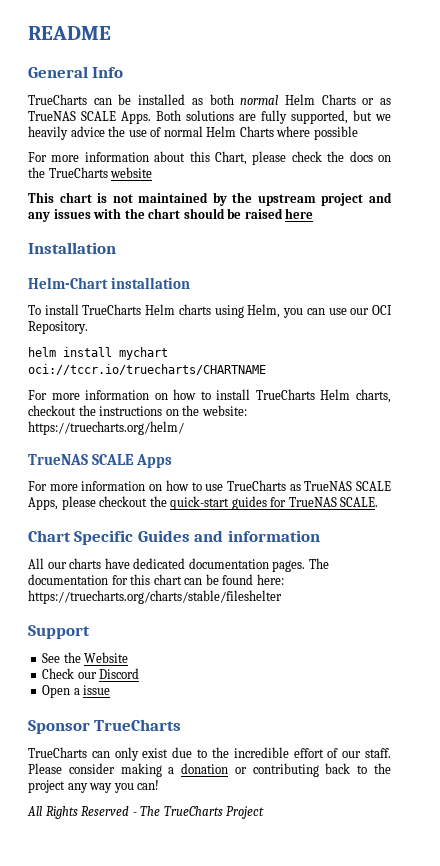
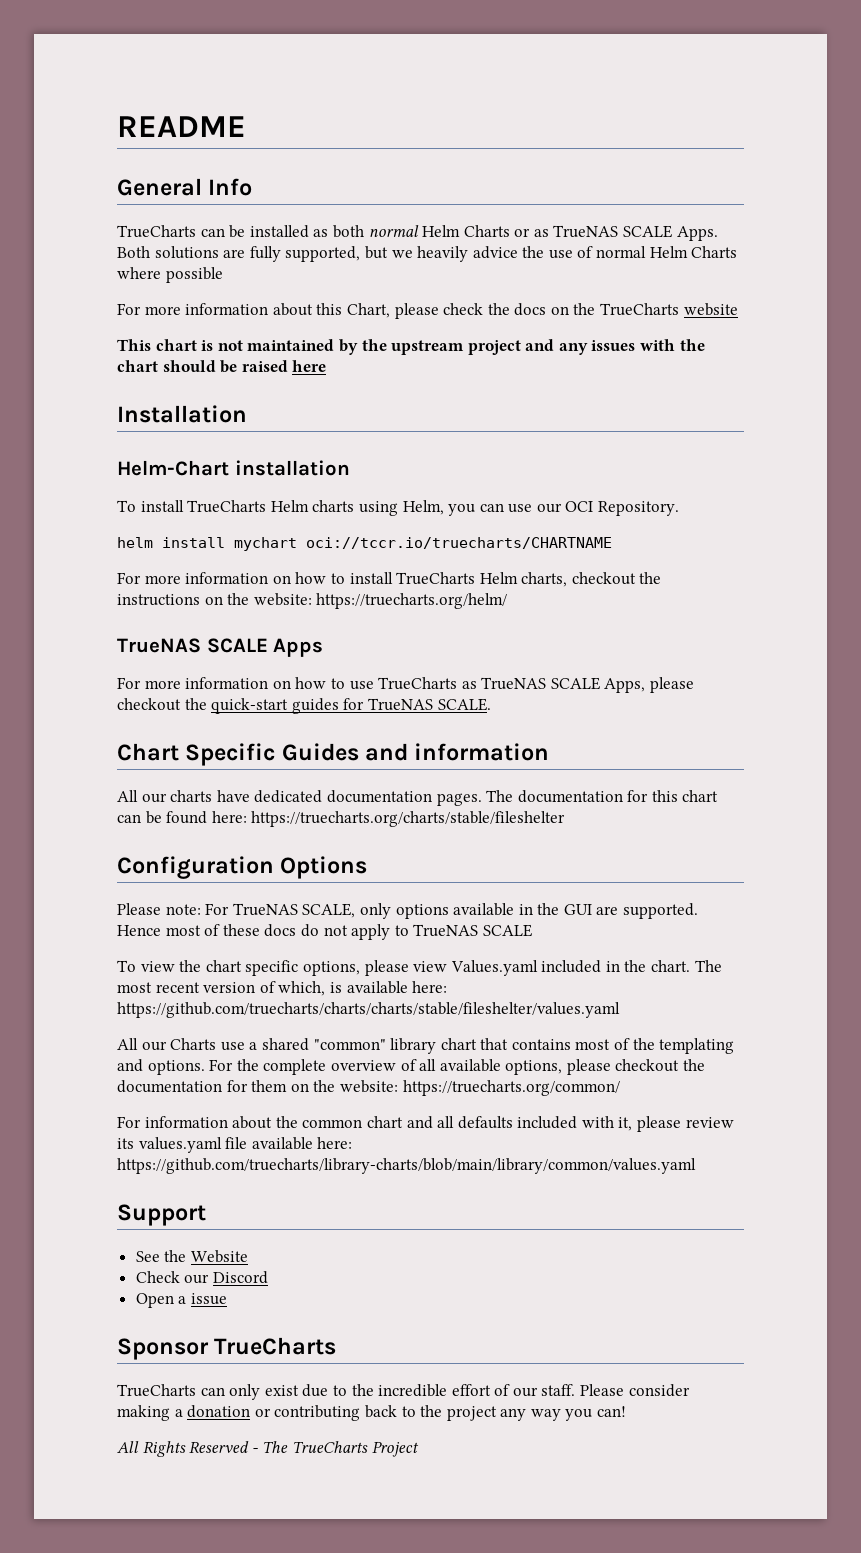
(282, 597) none -> [117,856,368,879] [117,903,699,919] [117,924,532,940] [117,960,722,976] [117,981,448,996] [117,1002,620,1018] [117,1038,735,1054] [117,1059,706,1075] [117,1080,620,1096] [117,1116,734,1132] [117,1137,353,1153] [117,1158,696,1174] // Configuration Options // Please note: For TrueNAS SCALE, only options available in the GUI are supported. Hence most of these docs do not apply to TrueNAS SCALE // To view the chart specific options, please view Values.yaml included in the chart. The most recent version of which, is available here: https://github.com/truecharts/charts/charts/stable/fileshelter/values.yaml // All our Charts use a shared "common" library chart that contains most of the templating and options. For the complete overview of all available options, please checkout the documentation for them on the website: https://truecharts.org/common/ // For information about the common chart and all defaults included with it, please review its values.yaml file available here: https://github.com/truecharts/library-charts/blob/main/library/common/values.yaml

